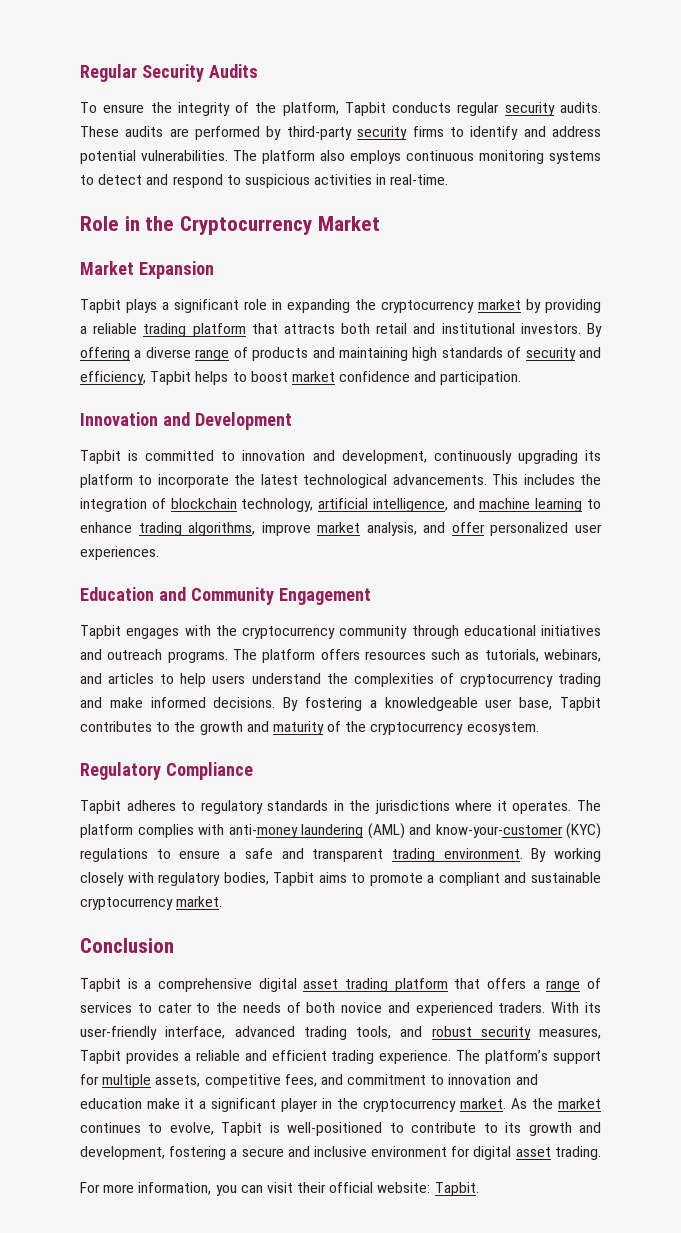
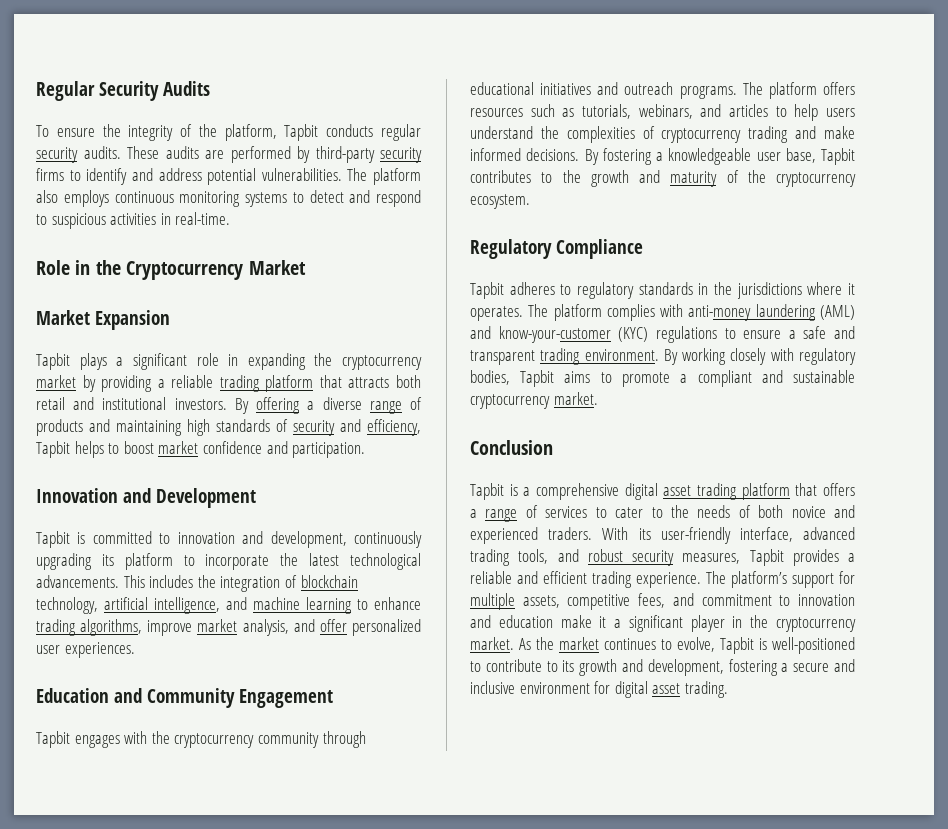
[80,1182,479,1196] // For more information, you can visit their official website: Tapbit. -> (728, 689) none

